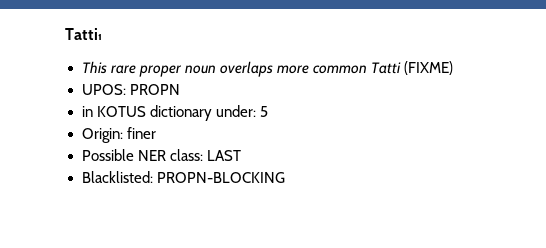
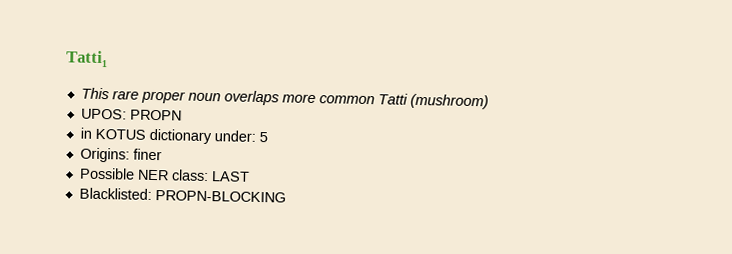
[403,61,453,75] (FIXME) -> [409,93,489,110] (mushroom)
[81,128,123,143] Origin: -> [79,147,130,163] Origins:

